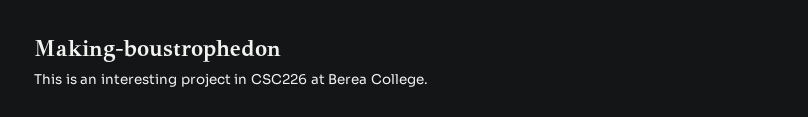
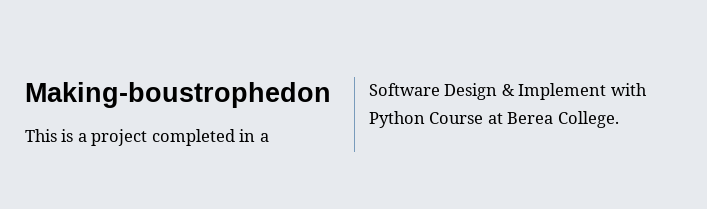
[80,73,307,87] an interesting project in CSC226 -> [77,129,269,146] [369,83,647,100] [369,111,484,128] a project completed in a Software Design & Implement with Python Course

